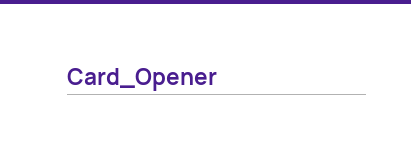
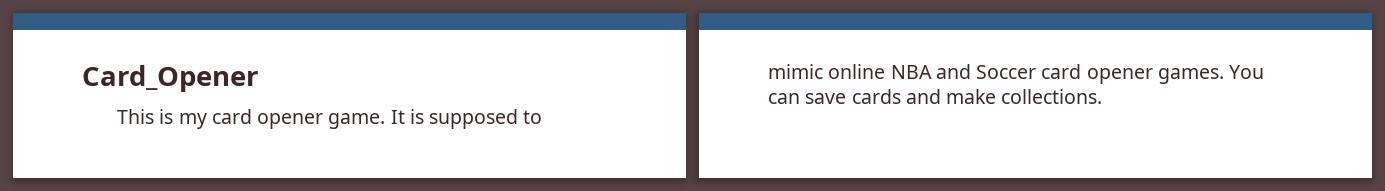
(217, 79) none -> [116,109,543,129] [768,64,1265,84] [768,89,1103,104] // This is my card opener game. It is supposed to mimic online NBA and Soccer card opener games. You can save cards and make collections.

